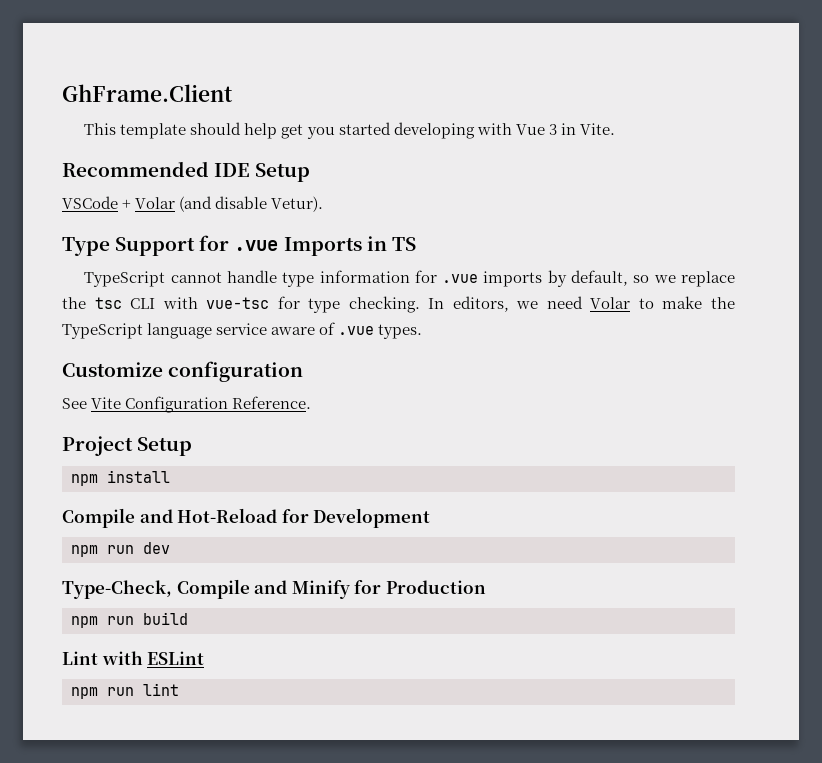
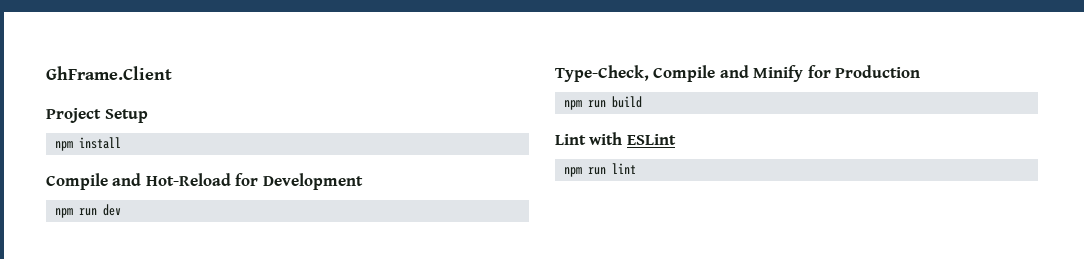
[84,122,615,139] [62,161,311,182] [62,196,324,212] [62,235,416,256] [84,270,735,287] [62,296,735,313] [62,322,423,339] [62,361,304,382] [62,396,312,413] // This template should help get you started developing with Vue 3 in Vite. // Recommended IDE Setup // VSCode + Volar (and disable Vetur). // Type Support for .vue Imports in TS // TypeScript cannot handle type information for .vue imports by default, so we replace the tsc CLI with vue-tsc for type checking. In editors, we need Volar to make the TypeScript language service aware of .vue types. // Customize configuration // See Vite Configuration Reference. -> (172, 73) none

